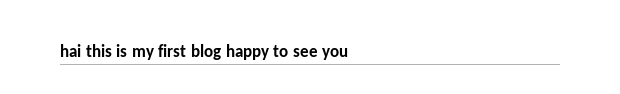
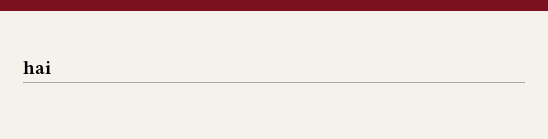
[85,44,349,60] this is my first blog happy to see you -> (51, 67) none

